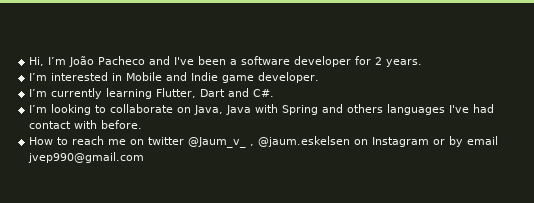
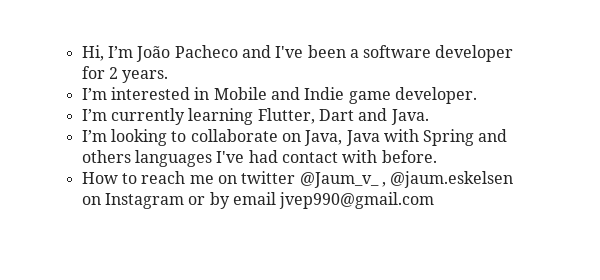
[253,89,275,97] C#. -> [390,109,429,125] Java.

